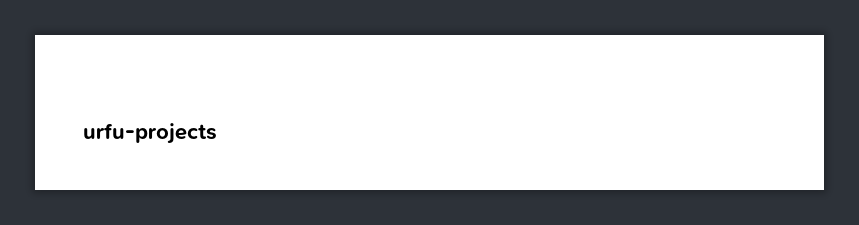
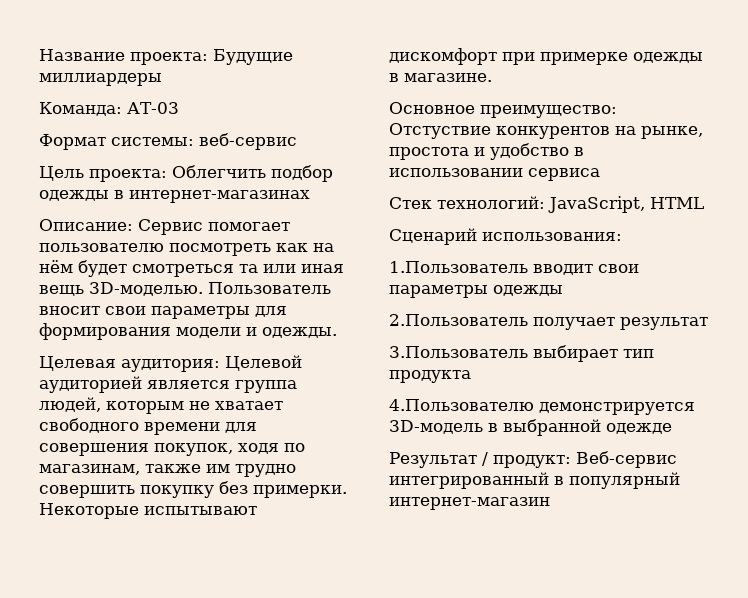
[83,123,217,144] urfu-projects -> [39,49,293,65] [39,73,162,86] [39,102,179,116] [39,133,297,150] [39,165,333,182] [39,190,310,203] [39,219,290,235] [39,243,334,256] [39,260,344,277] [39,282,331,296] [39,306,287,319] [39,323,337,340] [39,355,302,372] [39,376,297,393] [39,397,283,414] [39,418,257,435] [39,443,305,456] [39,464,296,477] [39,481,347,498] [39,503,257,519] [389,48,703,65] [389,73,492,82] [389,102,617,118] [389,123,703,139] [389,143,584,160] [389,168,600,181] [389,196,704,213] [389,228,622,245] [389,261,639,275] [389,285,563,298] [389,314,708,330] [389,345,654,362] [389,370,471,383] [389,399,695,415] [389,419,672,436] [389,451,677,468] [389,472,680,489] [389,497,550,510] Название проекта: Будущие миллиардеры // Команда: АТ-03 // Формат системы: веб-сервис // Цель проекта: Облегчить подбор одежды в интернет-магазинах // Описание: Сервис помогает пользователю посмотреть как на нём будет смотреться та или иная вещь 3D-моделью. Пользователь вносит свои параметры для формирования модели и одежды. // Целевая аудитория: Целевой аудиторией является группа людей, которым не хватает свободного времени для совершения покупок, ходя по магазинам, также им трудно совершить покупку без примерки. Некоторые испытывают дискомфорт при примерке одежды в магазине. // Основное преимущество: Отстуствие конкурентов на рынке, простота и удобство в использовании сервиса // Стек технологий: JavaScript, HTML // Сценарий использования: // 1.Пользователь вводит свои параметры одежды // 2.Пользователь получает результат // 3.Пользователь выбирает тип продукта // 4.Пользователю демонстрируется 3D-модель в выбранной одежде // Результат / продукт: Веб-сервис интегрированный в популярный интернет-магазин

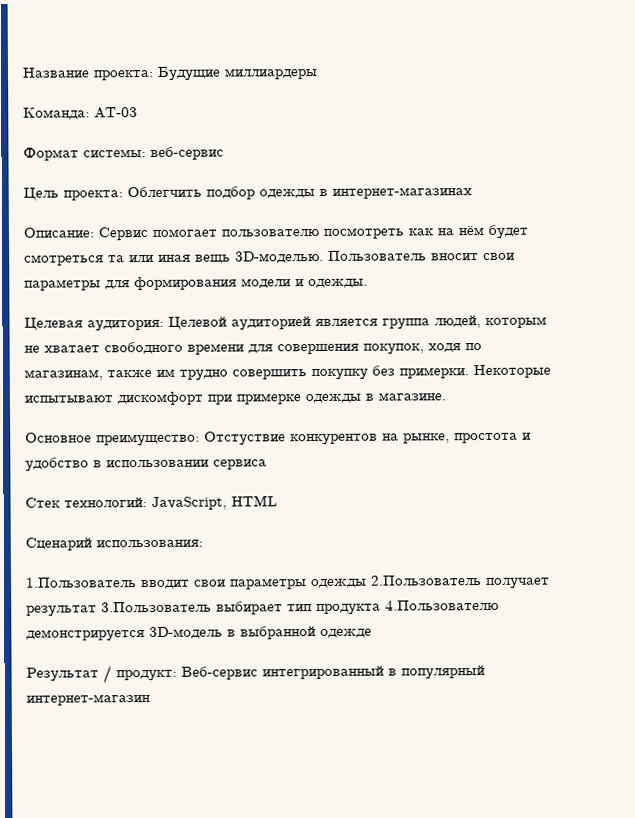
(563, 290) // -> (367, 583) none
(708, 323) // -> (97, 611) none
(471, 376) // -> (381, 609) none

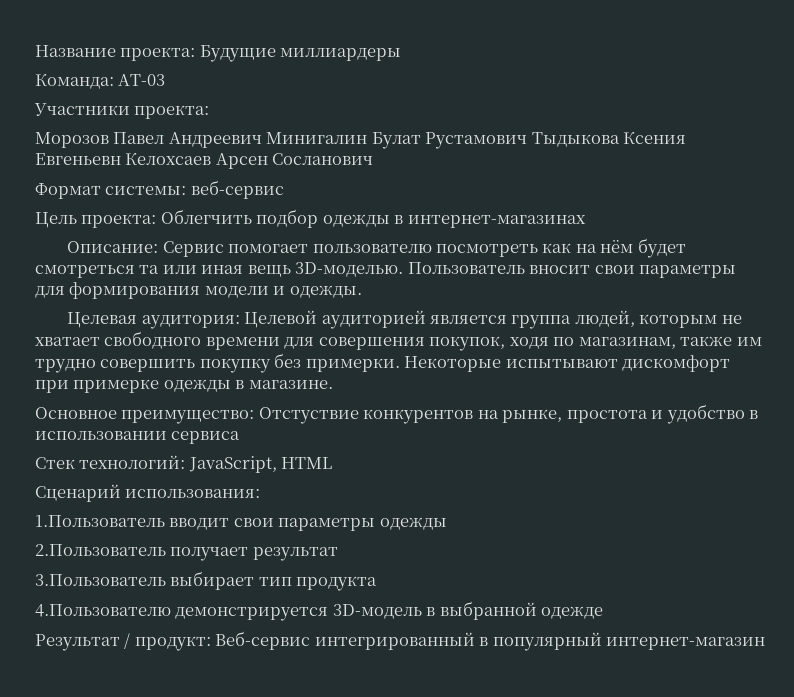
(138, 113) none -> [34,103,210,119] [35,132,687,149] [35,153,374,169] // Участники проекта: // Морозов Павел Андреевич Минигалин Булат Рустамович Тыдыкова Ксения Евгеньевн Келохсаев Арсен Сосланович
(367, 583) none -> (447, 523) //
(97, 611) none -> (338, 554) //
(381, 609) none -> (378, 583) //

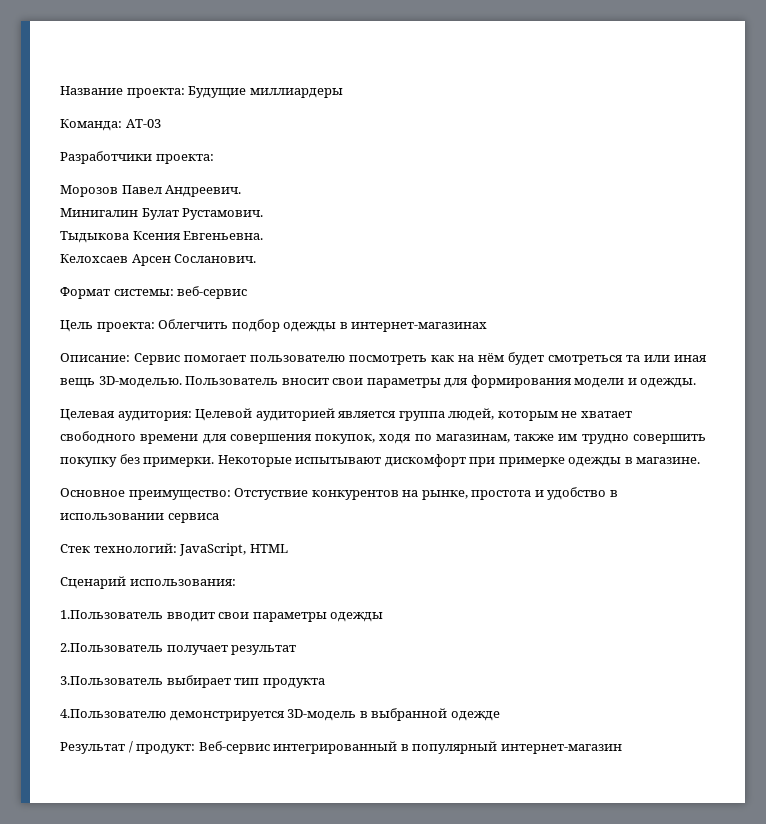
[34,103,130,116] Участники -> [60,151,152,164] Разработчики
[168,132,262,148] Андреевич -> [165,185,242,197] Андреевич. //
[425,132,528,149] Рустамович -> [182,208,264,220] Рустамович. //
[35,153,121,165] Евгеньевн -> [183,231,264,240] Евгеньевна. //
[272,153,374,165] Сосланович -> [174,254,257,263] Сосланович.

